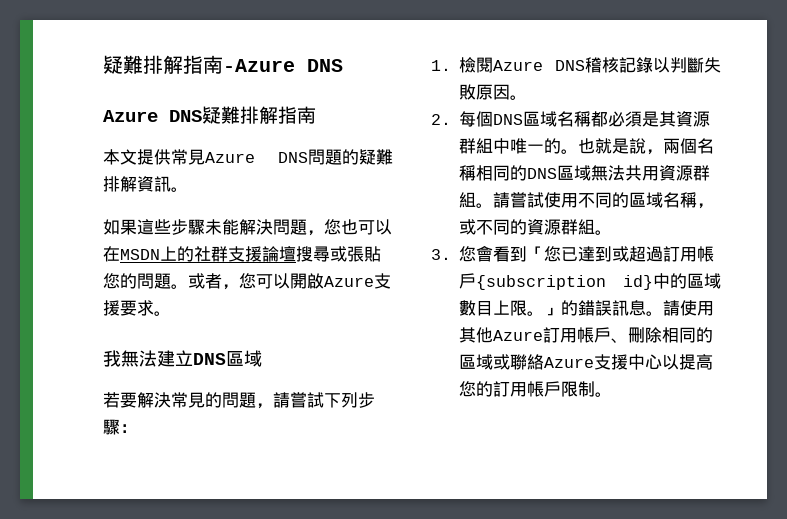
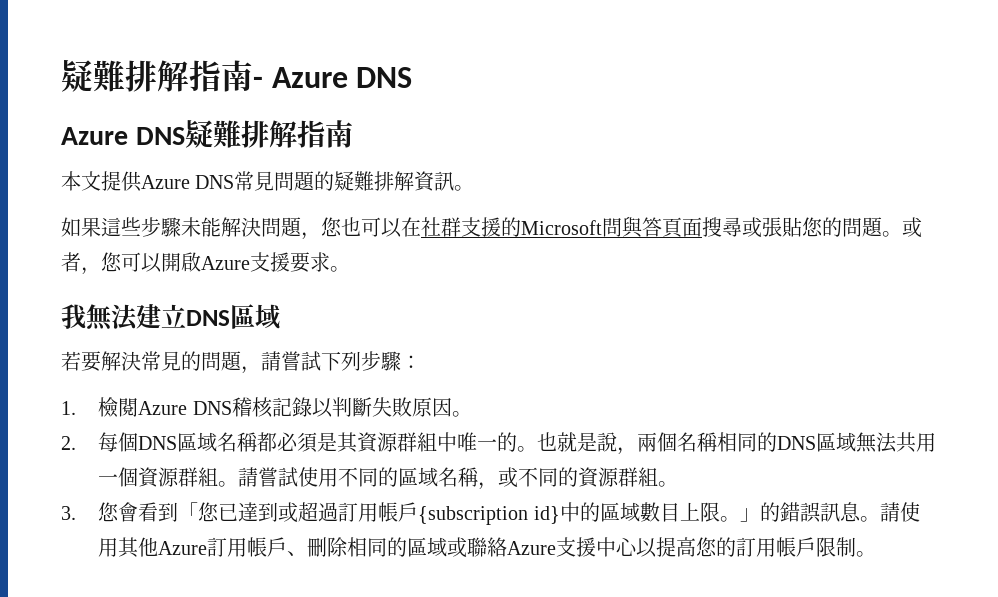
[103,55,295,74] 疑難排解指南-Azure -> [61,59,348,92] 疑難排解指南- Azure
[171,149,308,165] 常見Azure DNS -> [141,171,275,191] Azure DNS常見
[120,246,296,262] MSDN上的社群支援論壇 -> [421,216,702,238] 社群支援的Microsoft問與答頁面
(660, 173) none -> [98,467,139,487] 一個

